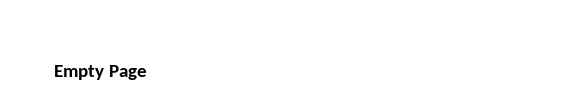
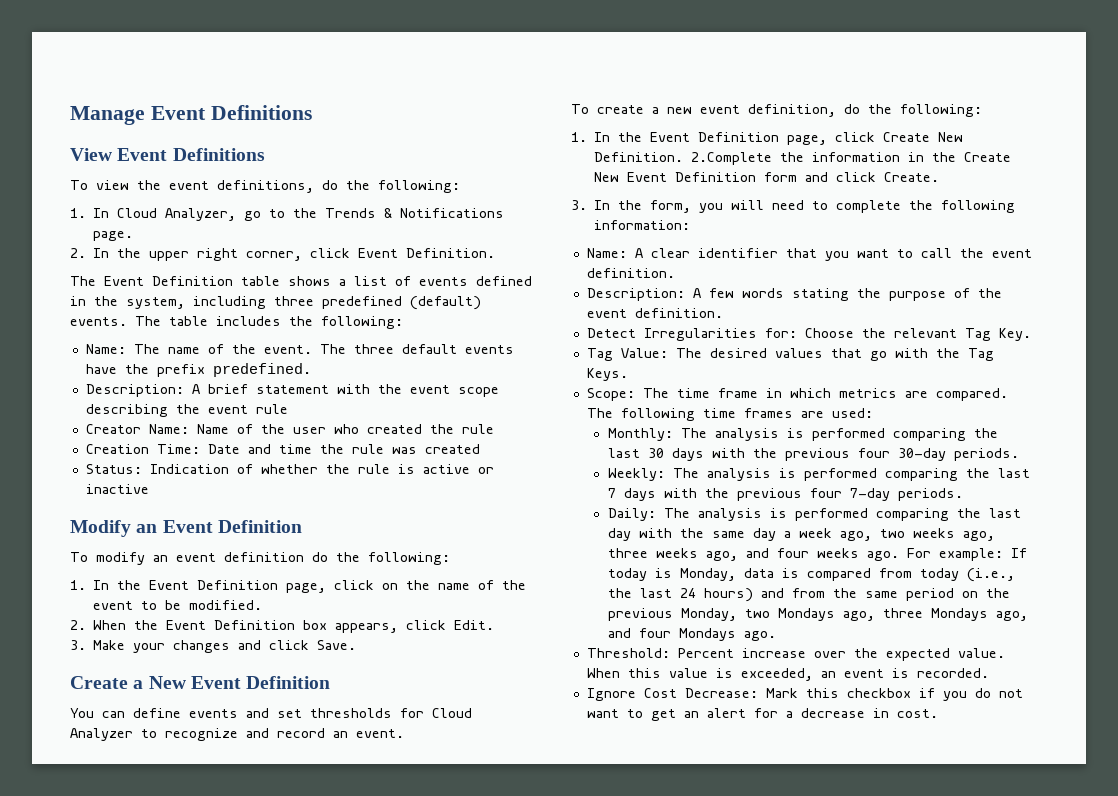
[54,65,147,80] Empty Page -> [70,105,312,125] [70,148,265,161] [70,180,460,193] [70,208,505,221] [93,231,134,241] [70,248,496,261] [70,276,532,286] [70,296,481,310] [70,316,403,329] [85,344,514,354] [85,363,311,377] [85,384,499,397] [85,404,288,417] [85,424,494,434] [85,444,480,454] [85,464,494,474] [85,484,149,494] [70,520,302,537] [70,552,450,565] [70,580,527,593] [93,600,263,610] [70,620,495,633] [70,640,357,653] [70,676,331,689] [70,708,472,718] [70,728,404,741] [571,104,982,117] [571,132,964,145] [594,152,1012,165] [594,172,940,182] [571,200,1016,213] [594,220,691,230] [586,248,1032,261] [586,268,675,278] [586,288,1002,301] [586,308,723,318] [586,328,1031,341] [586,348,994,361] [586,368,628,381] [586,388,1008,401] [586,408,873,421] [607,428,998,441] [607,448,1019,461] [607,468,1030,481] [607,488,963,501] [607,508,1021,521] [607,528,995,541] [607,548,1027,561] [607,568,1015,582] [607,588,1010,602] [607,608,1028,621] [607,628,776,641] [586,648,1005,661] [586,668,989,681] [586,688,1023,701] [586,708,938,721] Manage Event Definitions // View Event Definitions // To view the event definitions, do the following: // 1. In Cloud Analyzer, go to the Trends & Notifications page. // 2. In the upper right corner, click Event Definition. // The Event Definition table shows a list of events defined in the system, including three predefined (default) events. The table includes the following: // Name: The name of the event. The three default events have the prefix predefined. // Description: A brief statement with the event scope describing the event rule // Creator Name: Name of the user who created the rule // Creation Time: Date and time the rule was created // Status: Indication of whether the rule is active or inactive // Modify an Event Definition // To modify an event definition do the following: // 1. In the Event Definition page, click on the name of the event to be modified. // 2. When the Event Definition box appears, click Edit. // 3. Make your changes and click Save. // Create a New Event Definition // You can define events and set thresholds for Cloud Analyzer to recognize and record an event. // To create a new event definition, do the following: // 1. In the Event Definition page, click Create New Definition. 2.Complete the information in the Create New Event Definition form and click Create. // 3. In the form, you will need to complete the following information: // Name: A clear identifier that you want to call the event definition. // Description: A few words stating the purpose of the event definition. // Detect Irregularities for: Choose the relevant Tag Key. // Tag Value: The desired values that go with the Tag Keys. // Scope: The time frame in which metrics are compared. The following time frames are used: // Monthly: The analysis is performed comparing the last 30 days with the previous four 30-day periods. // Weekly: The analysis is performed comparing the last 7 days with the previous four 7-day periods. // Daily: The analysis is performed comparing the last day with the same day a week ago, two weeks ago, three weeks ago, and four weeks ago. For example: If today is Monday, data is compared from today (i.e., the last 24 hours) and from the same period on the previous Monday, two Mondays ago, three Mondays ago, and four Mondays ago. // Threshold: Percent increase over the expected value. When this value is exceeded, an event is recorded. // Ignore Cost Decrease: Mark this checkbox if you do not want to get an alert for a decrease in cost.

